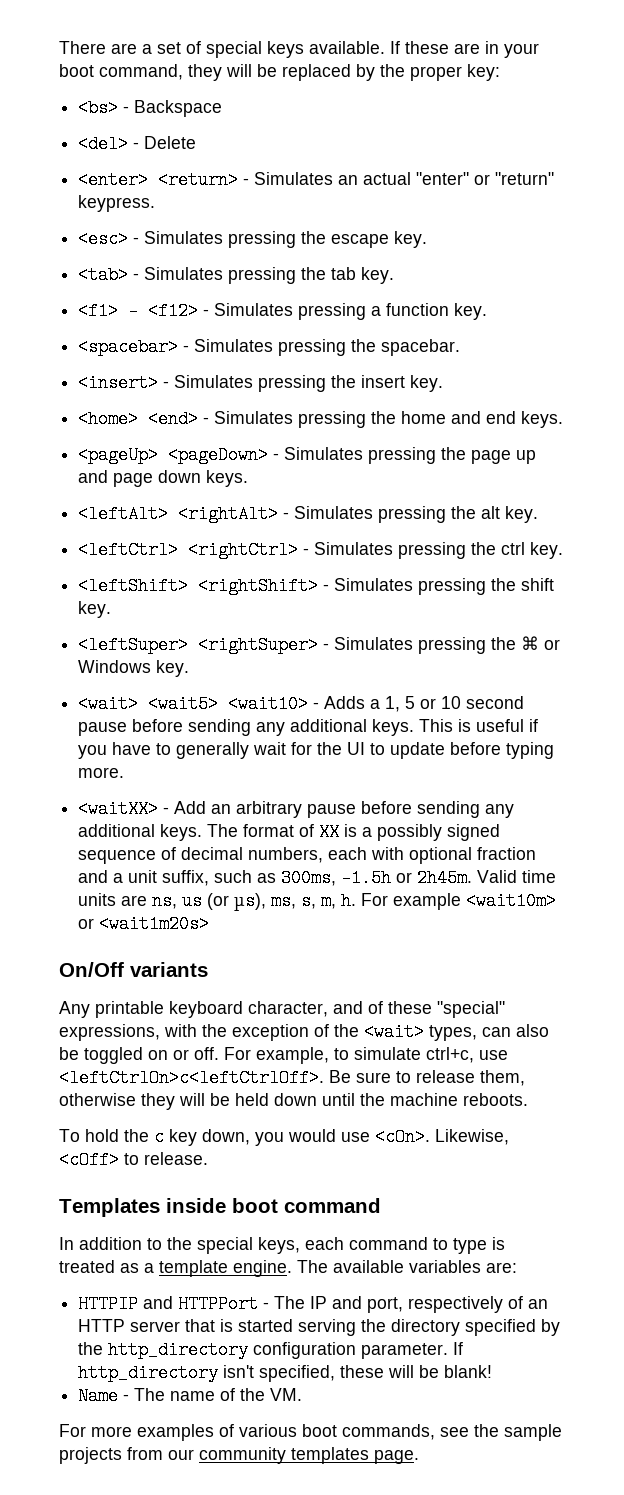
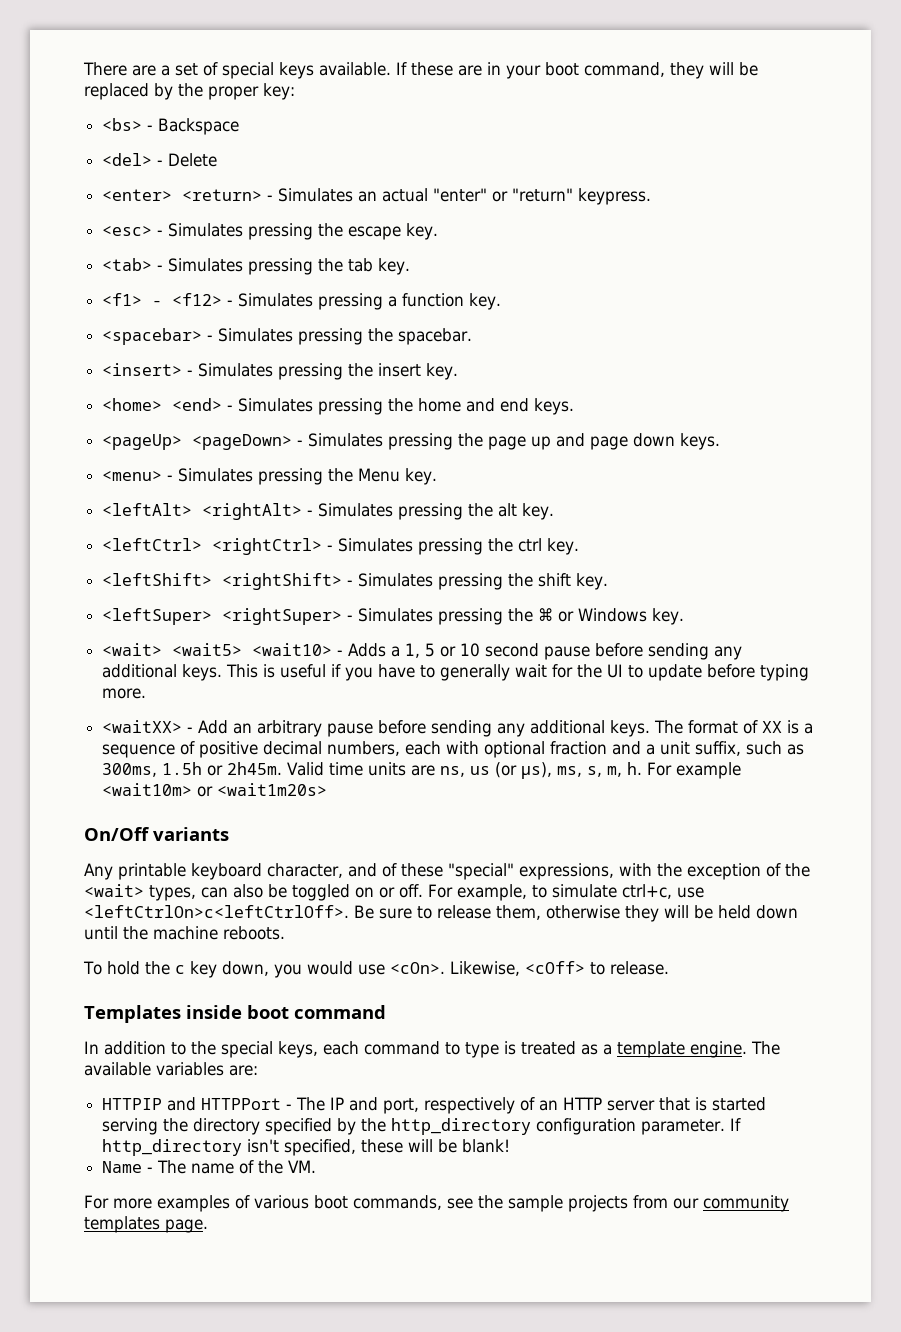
(249, 478) none -> [102,468,438,485] // <menu> - Simulates pressing the Menu key.
[377,824,501,841] possibly signed -> (814, 728) none
(177, 853) none -> [199,741,259,758] positive
[341,869,392,887] -1.5h -> [162,762,203,775] 1.5h

